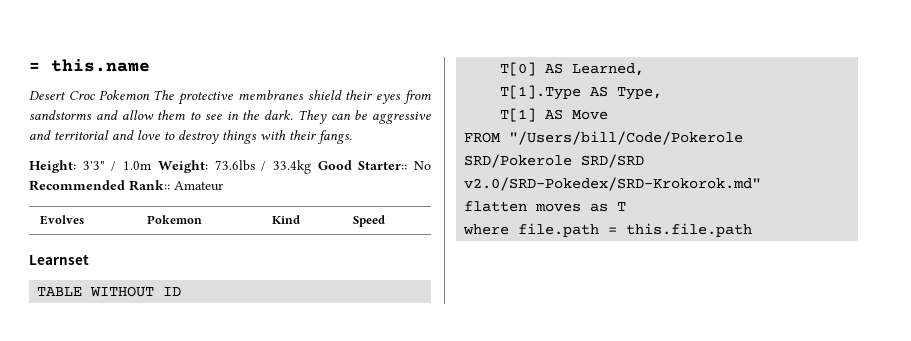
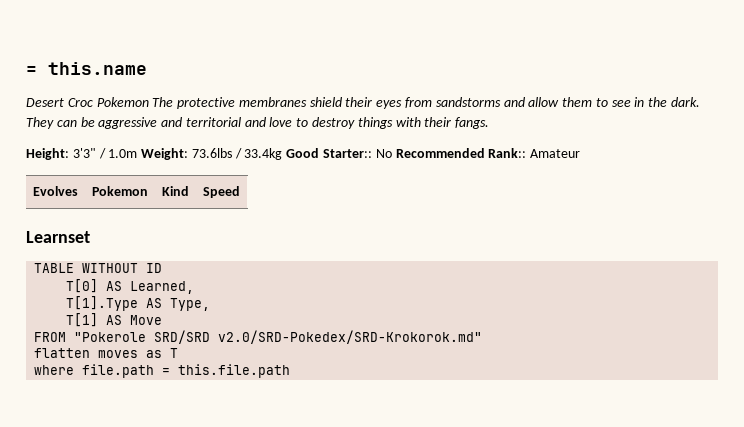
[509,131,744,145] [464,154,573,168] "/Users/bill/Code/Pokerole SRD/Pokerole -> [74,332,147,342] "Pokerole

